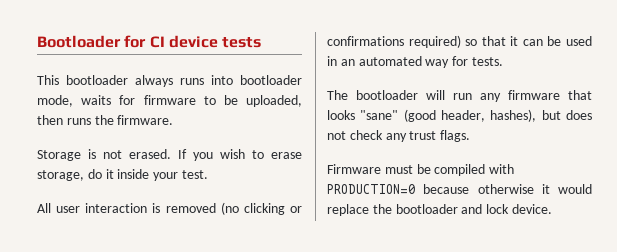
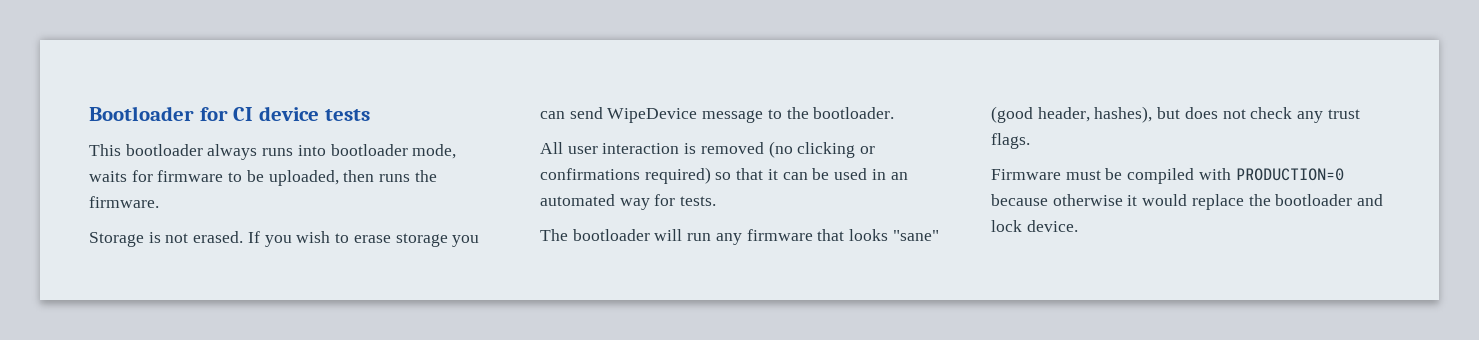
[37,169,208,181] storage, do it inside your test. -> [395,233,480,247] [540,107,895,123] storage you can send WipeDevice message to the bootloader.

